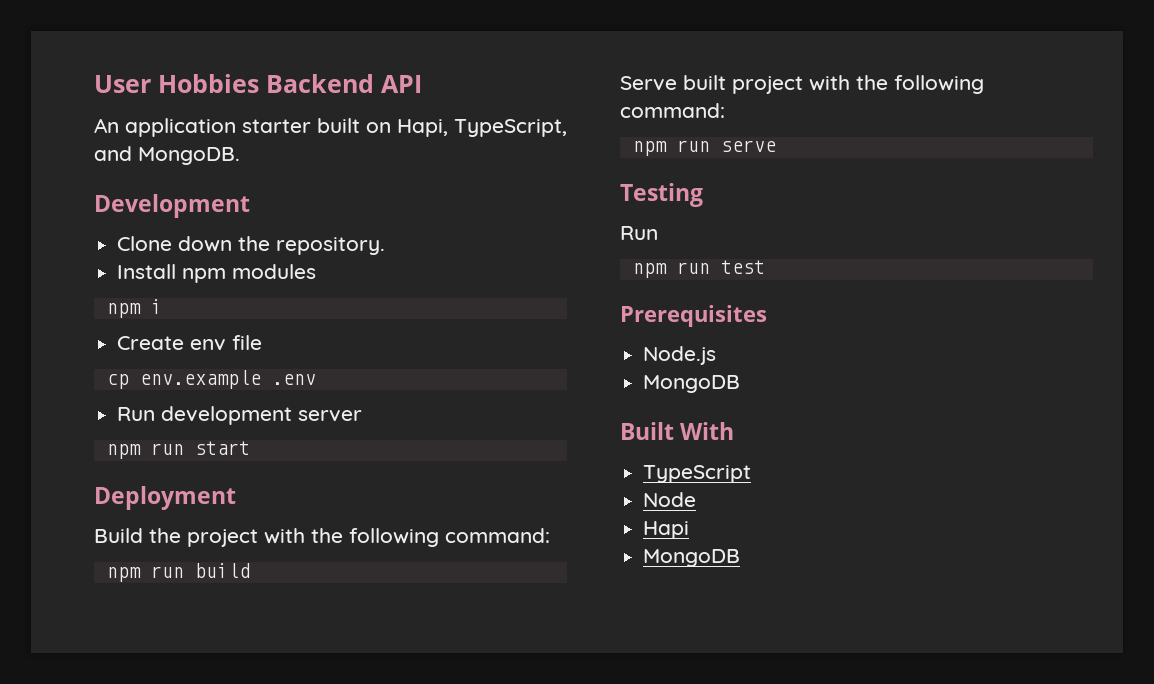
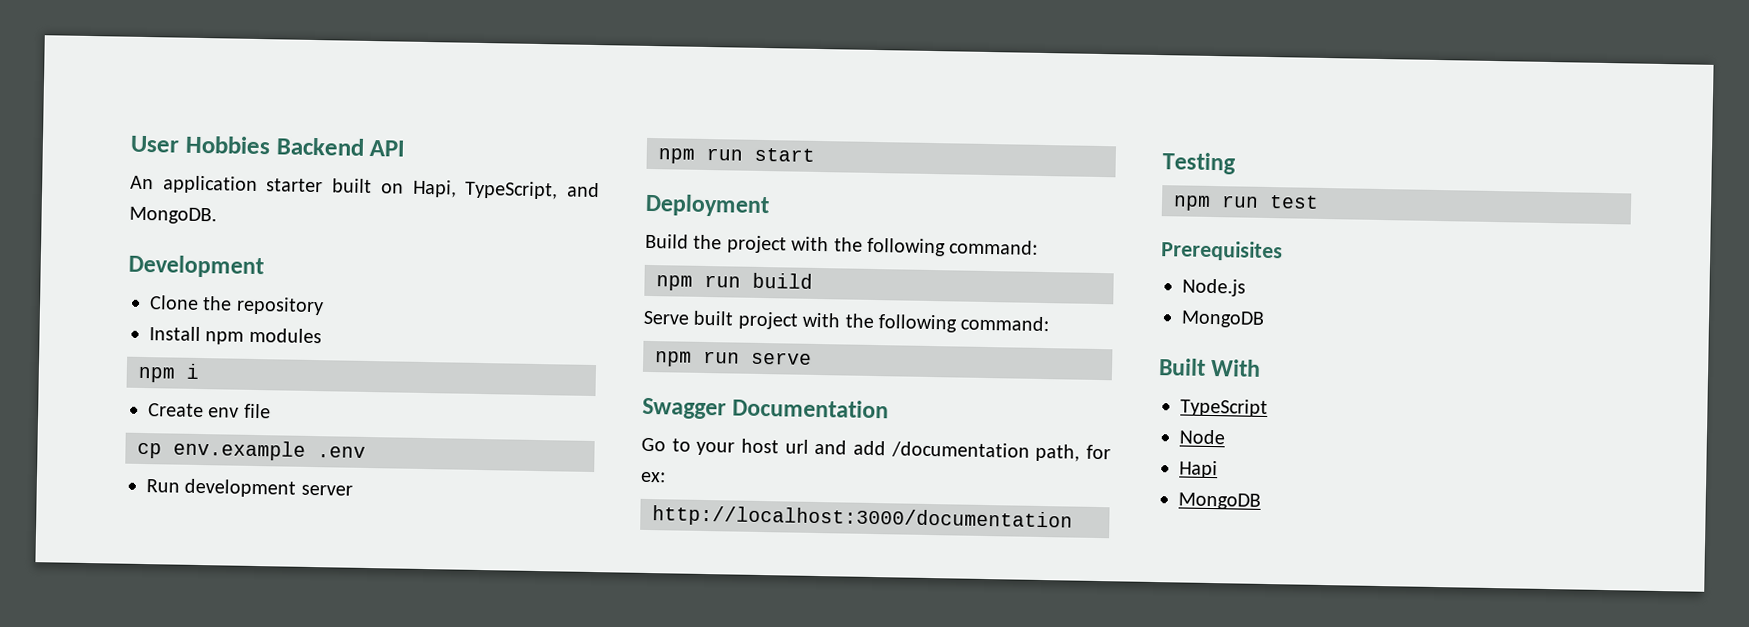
[178,236,386,255] down the repository. -> [202,296,324,316] the repository
(776, 146) none -> [642,397,890,420] [641,437,1111,462] [640,471,666,483] [652,505,1073,532] // Swagger Documentation // Go to your host url and add /documentation path, for ex: // http://localhost:3000/documentation
[620,226,658,240] // Run -> (1236, 163) none

